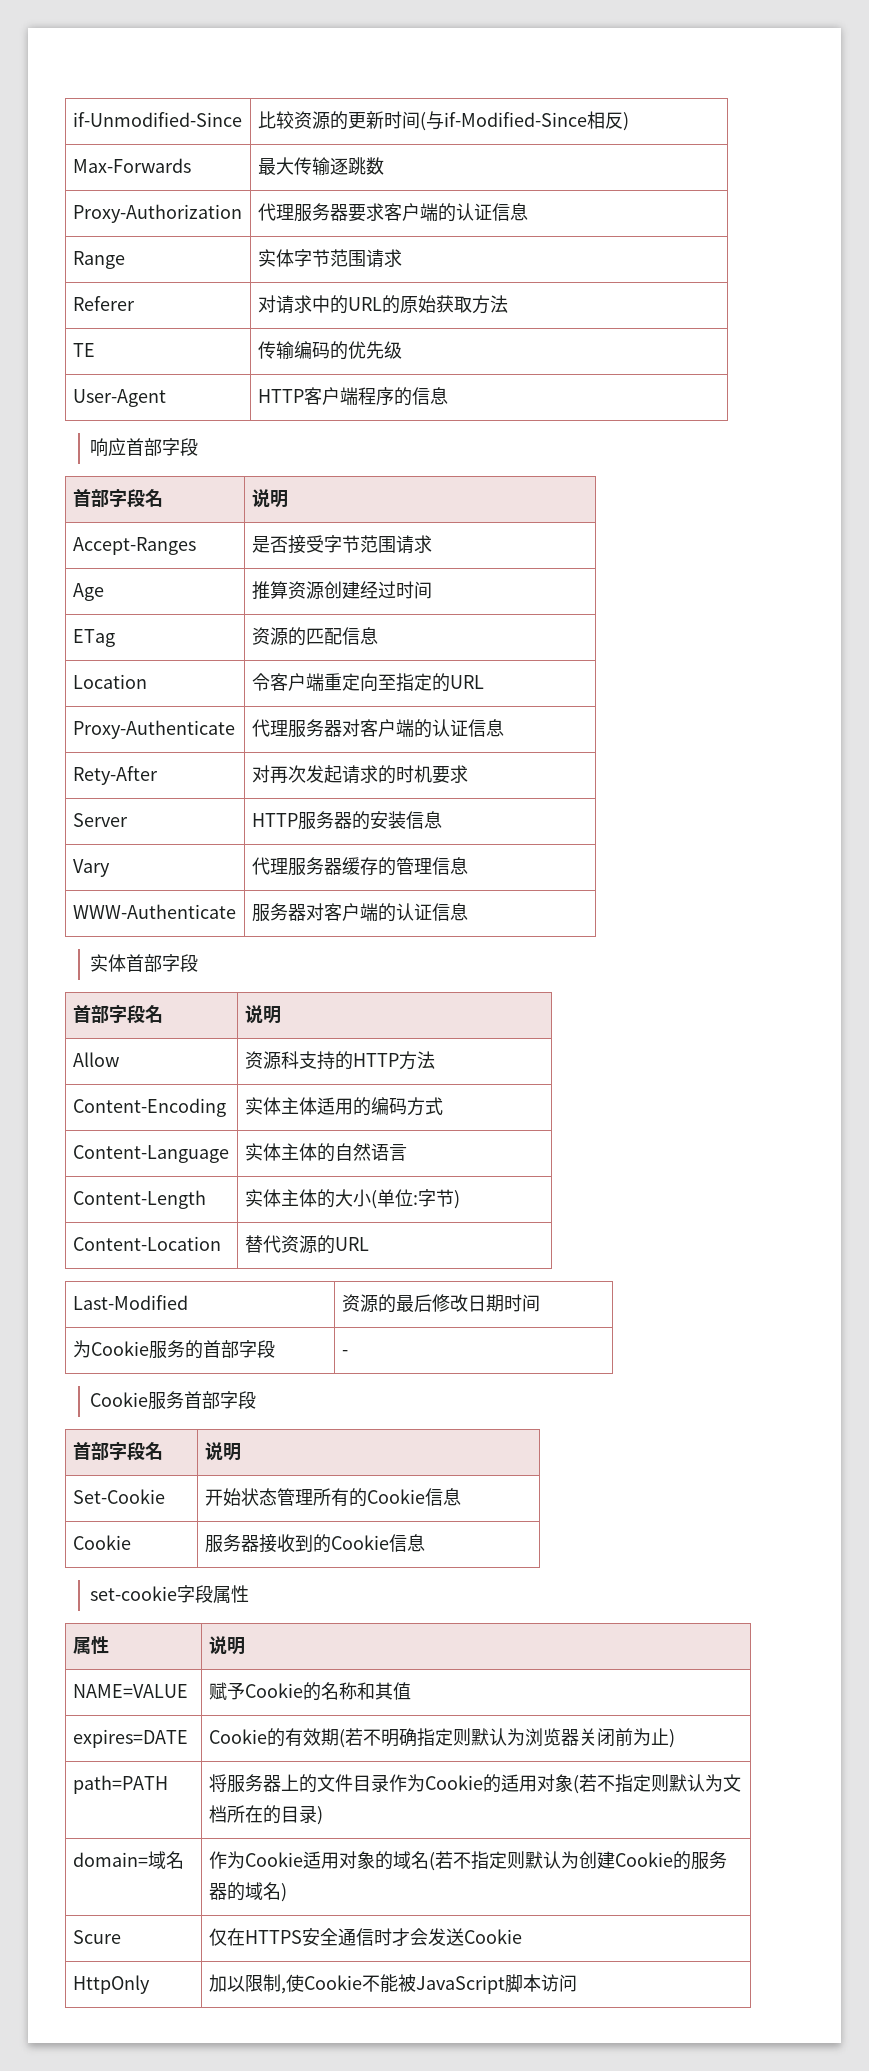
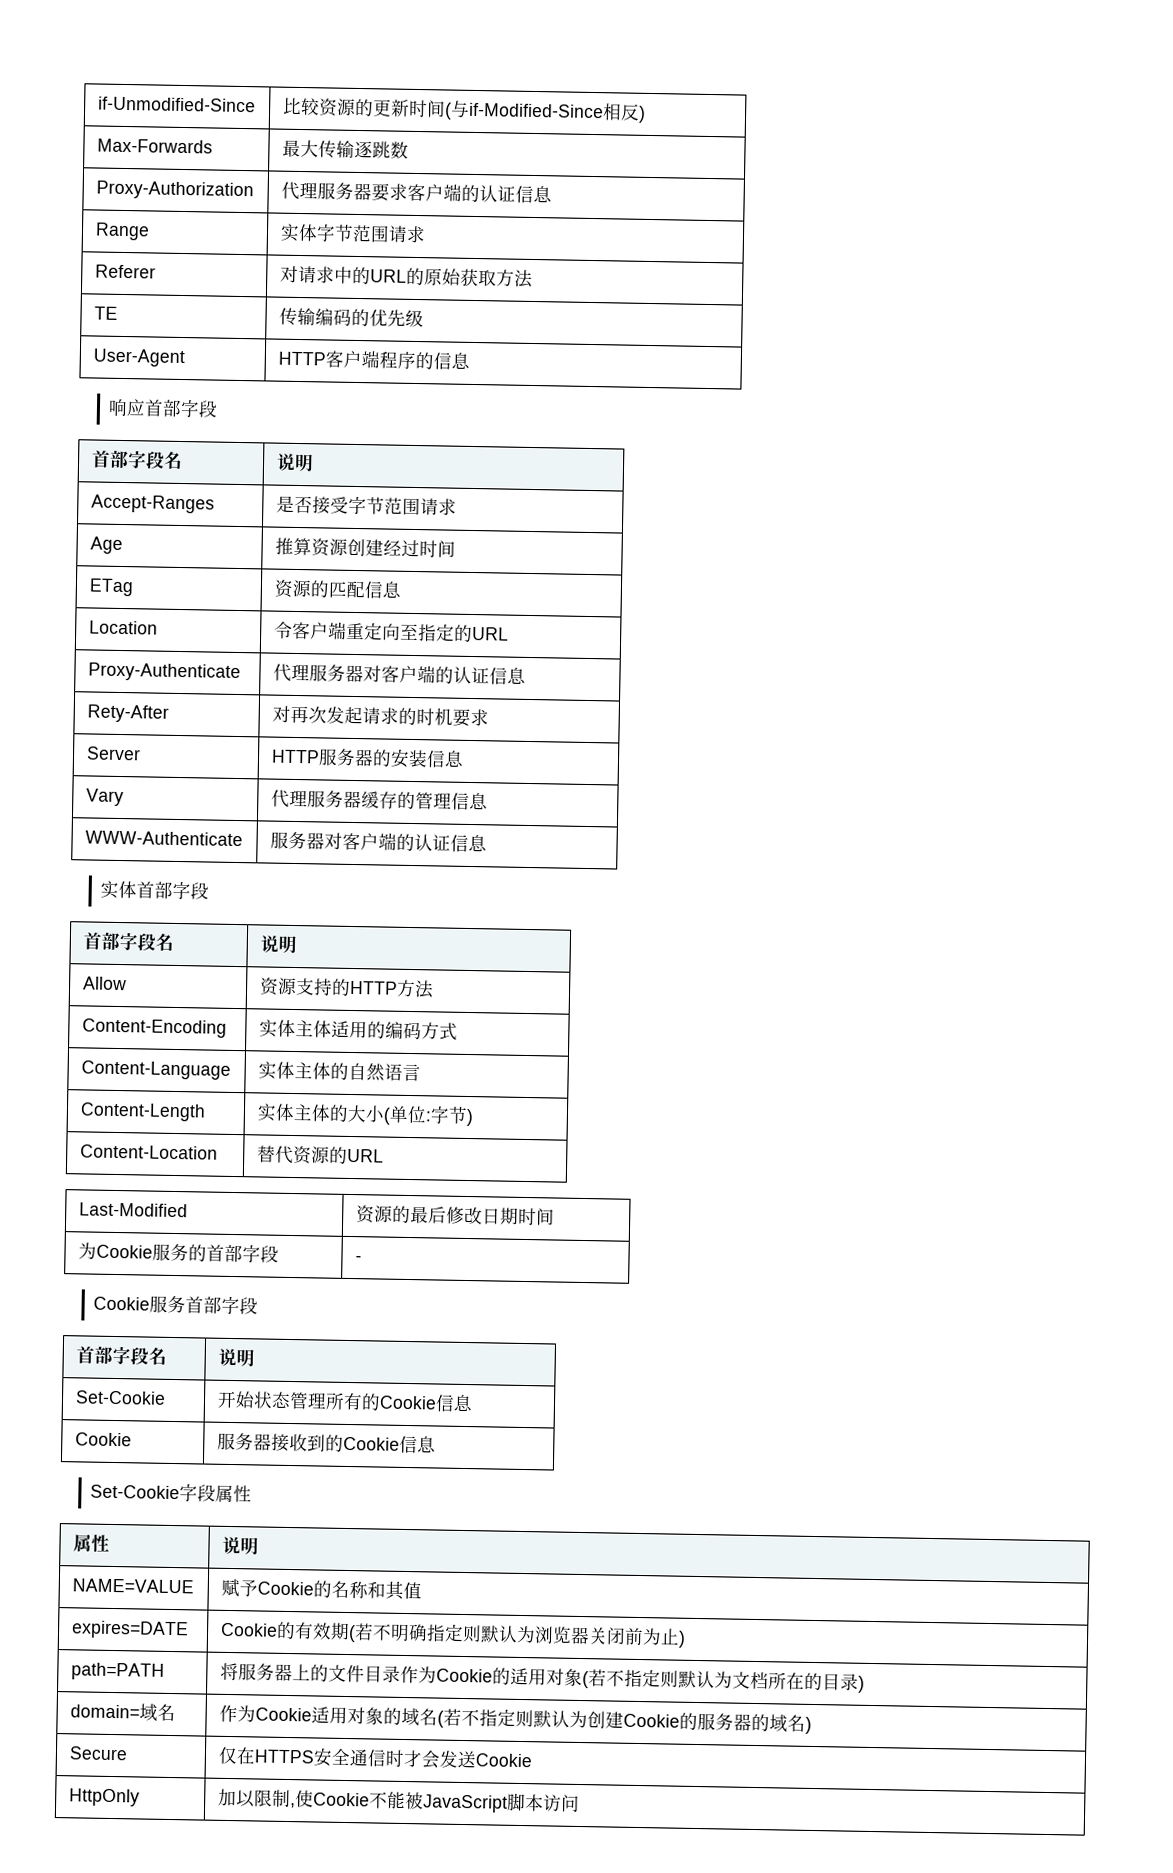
[280,1051,299,1069] 科 -> (297, 986) none
[90,1586,178,1601] set-cookie -> [90,1484,181,1500] Set-Cookie
[72,1930,121,1944] Scure -> [68,1746,128,1761] Secure

